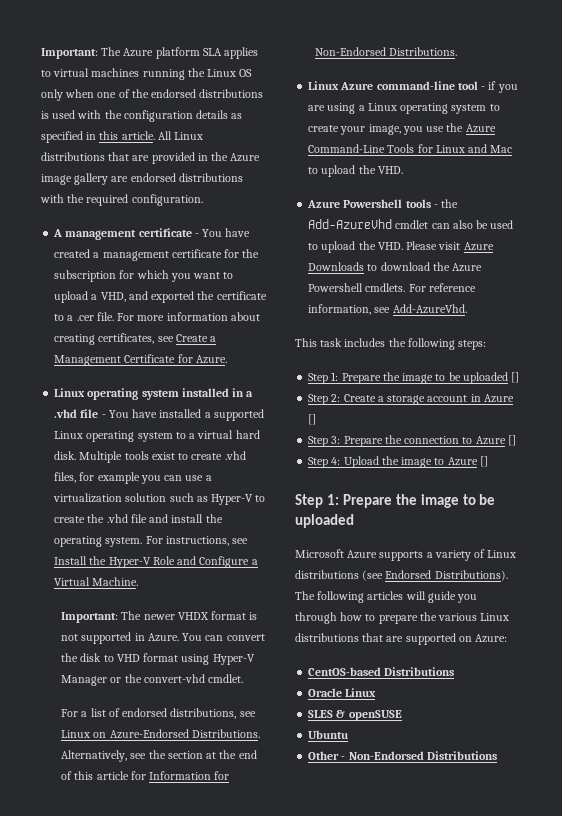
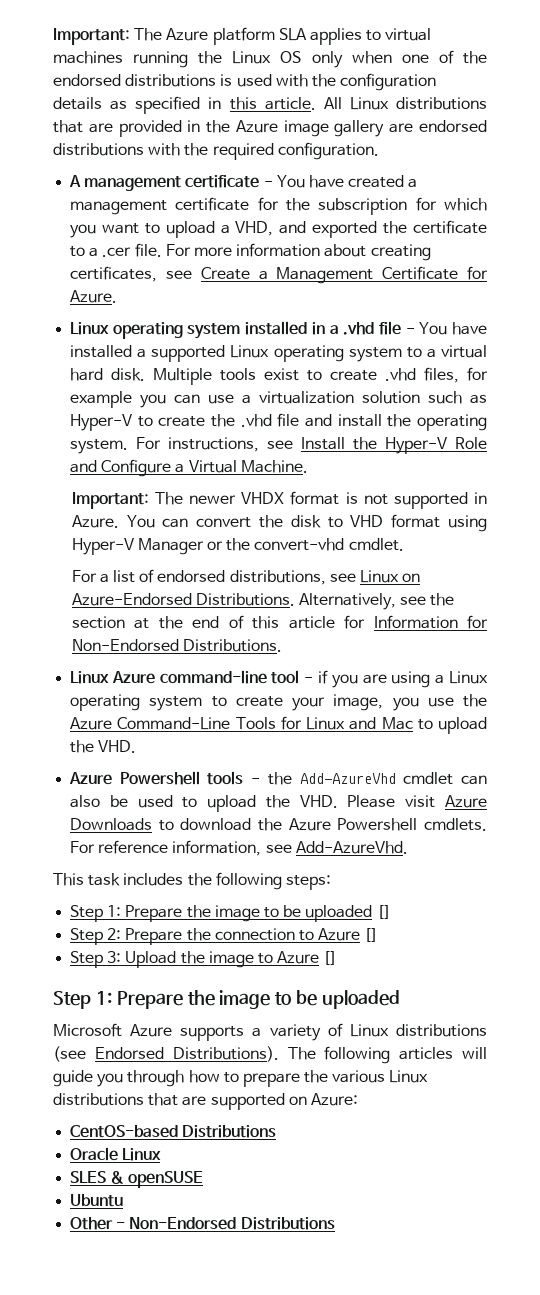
[343,394,514,405] [308,414,317,425] [308,436,341,447] Create a storage account in Azure [] // Step 3: -> (122, 934) none
[331,457,341,465] 4: -> [107,951,122,963] 3:

